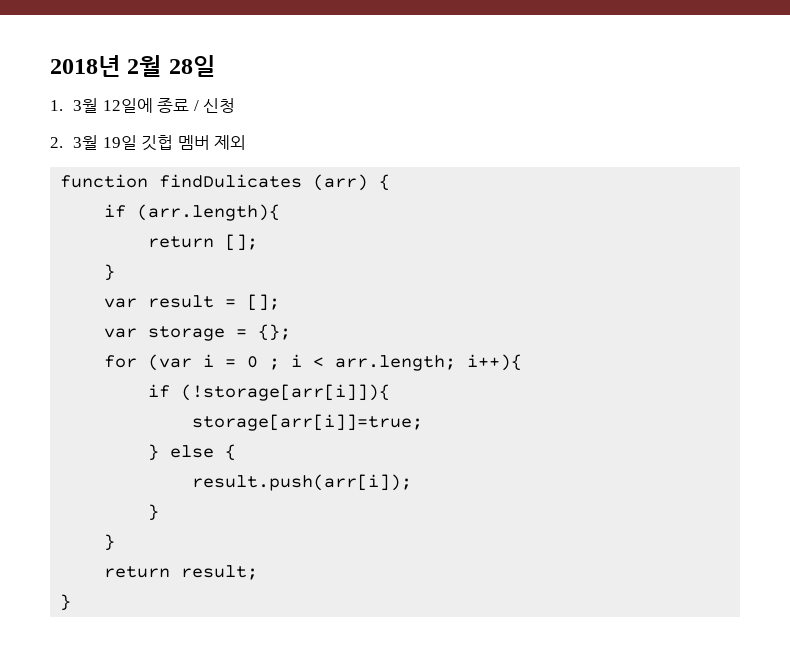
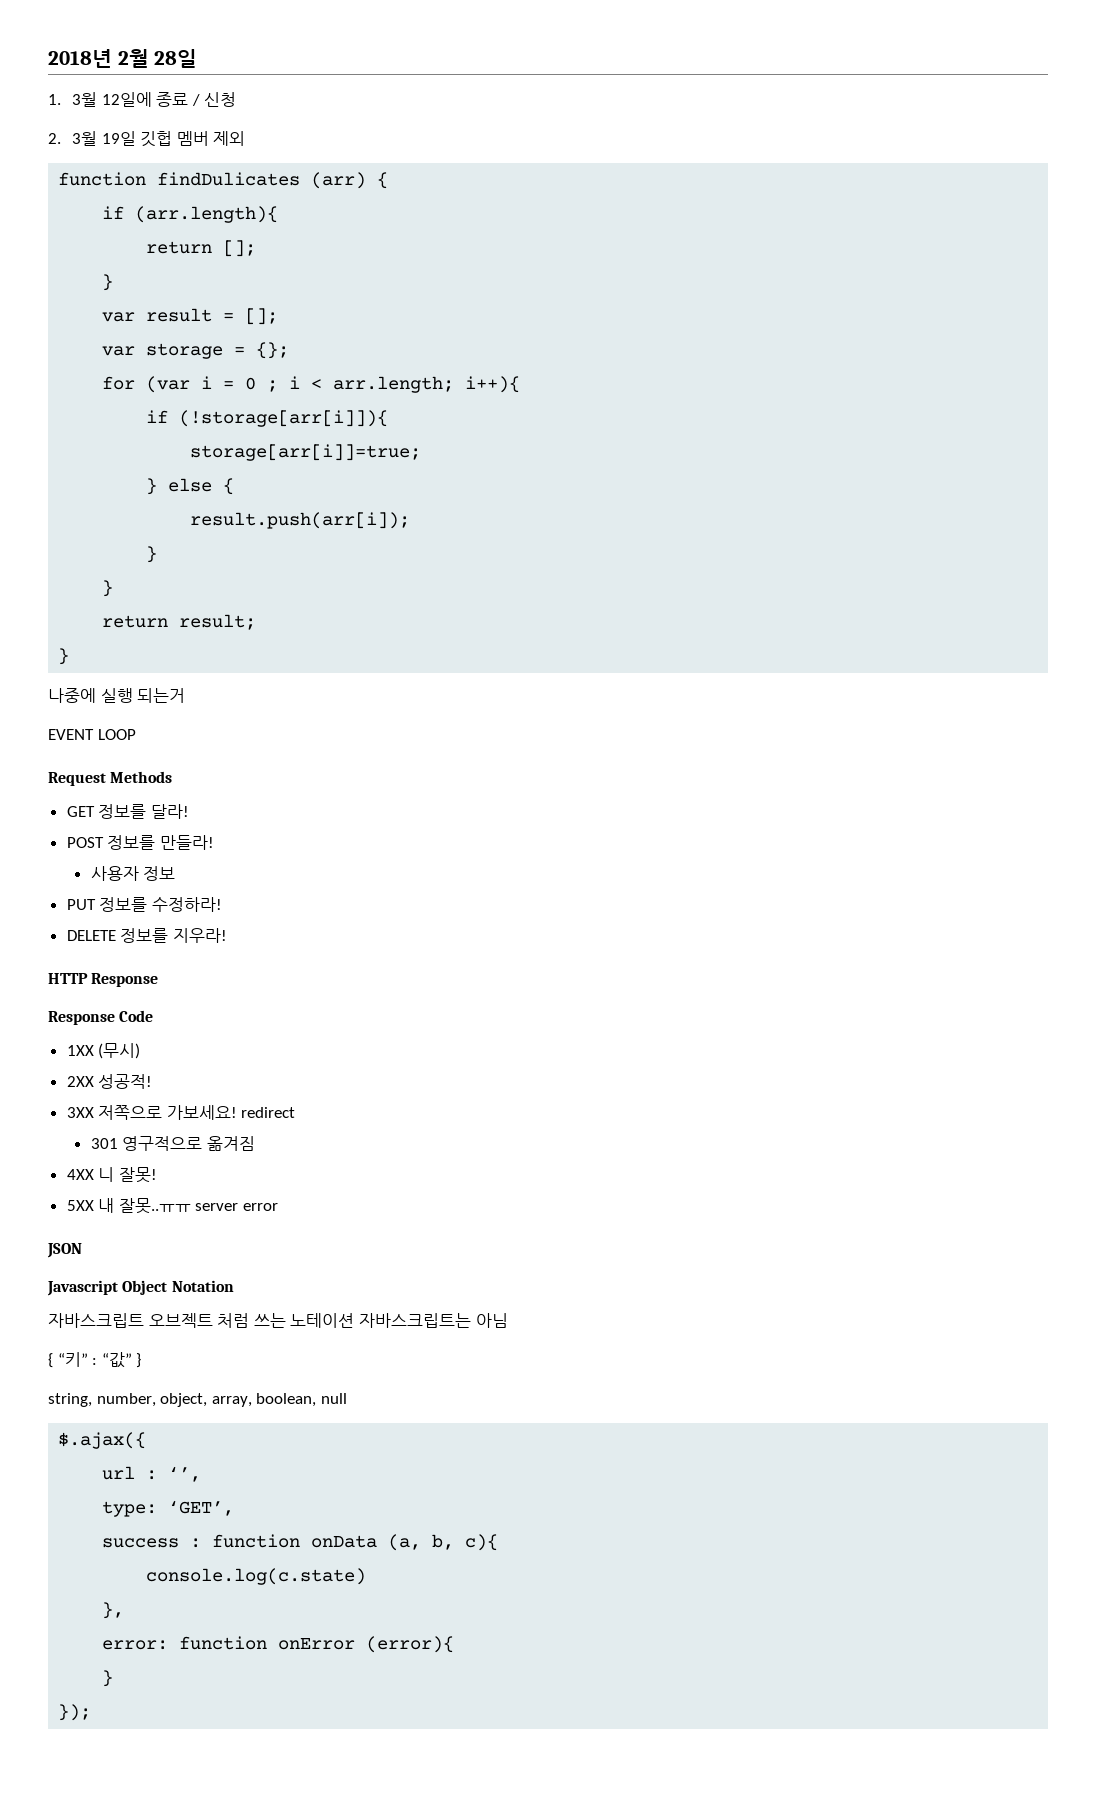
(72, 602) none -> [48,688,186,703] [48,729,136,740] [48,771,173,786] [66,804,189,819] [66,835,214,850] [90,866,176,881] [66,897,222,912] [66,928,227,943] [48,973,159,987] [48,1010,154,1025] [66,1043,141,1059] [66,1074,153,1089] [66,1105,296,1120] [90,1136,255,1151] [66,1167,157,1183] [66,1198,279,1214] [47,1243,82,1258] [47,1280,234,1296] [48,1313,508,1328] [48,1352,142,1368] [48,1393,347,1407] [58,1432,147,1449] [102,1466,202,1482] [102,1500,235,1517] [102,1534,499,1551] [146,1568,367,1585] [102,1602,125,1619] [102,1636,455,1653] [102,1670,114,1687] [58,1704,92,1721] // 나중에 실행 되는거 // EVENT LOOP // Request Methods // GET 정보를 달라! // POST 정보를 만들라! // 사용자 정보 // PUT 정보를 수정하라! // DELETE 정보를 지우라! // HTTP Response // Response Code // 1XX (무시) // 2XX 성공적! // 3XX 저쪽으로 가보세요! redirect // 301 영구적으로 옮겨짐 // 4XX 니 잘못! // 5XX 내 잘못..ㅠㅠ server error // JSON // Javascript Object Notation // 자바스크립트 오브젝트 처럼 쓰는 노테이션 자바스크립트는 아님 // { “키” : “값” } // string, number, object, array, boolean, null // $.ajax({ // url : ‘’, // type: ‘GET’, // success : function onData (a, b, c){ // console.log(c.state) // }, // error: function onError (error){ // } // });

